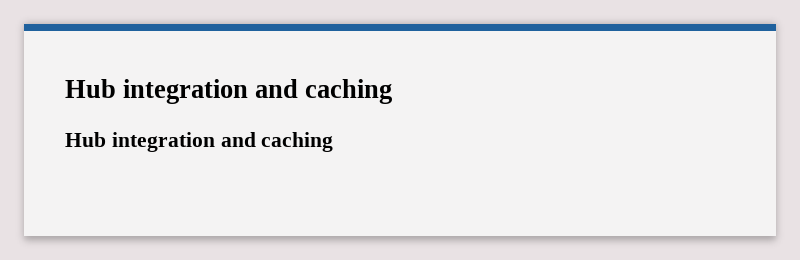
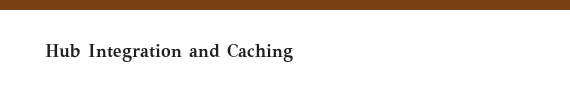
[65,79,393,104] [65,132,334,152] Hub integration and caching // Hub integration and caching -> [45,43,293,62] Hub Integration and Caching

